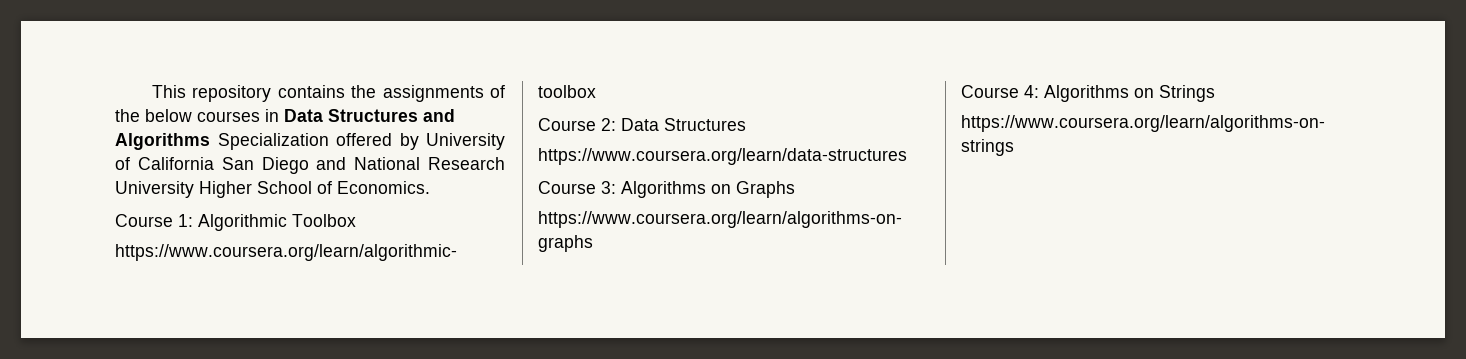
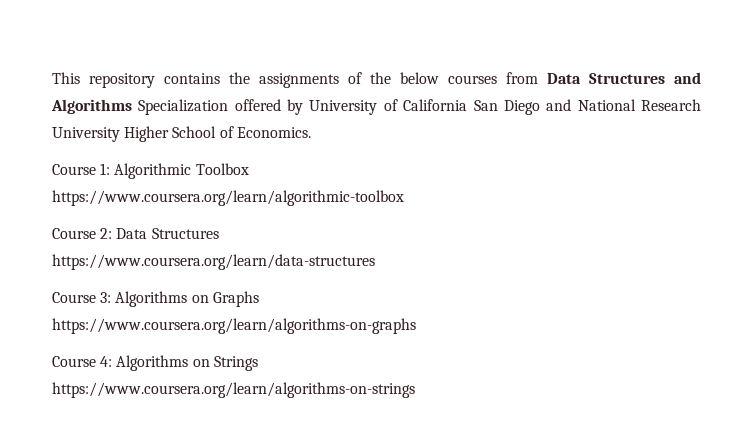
[265,109,279,122] in -> [506,72,538,84] from

